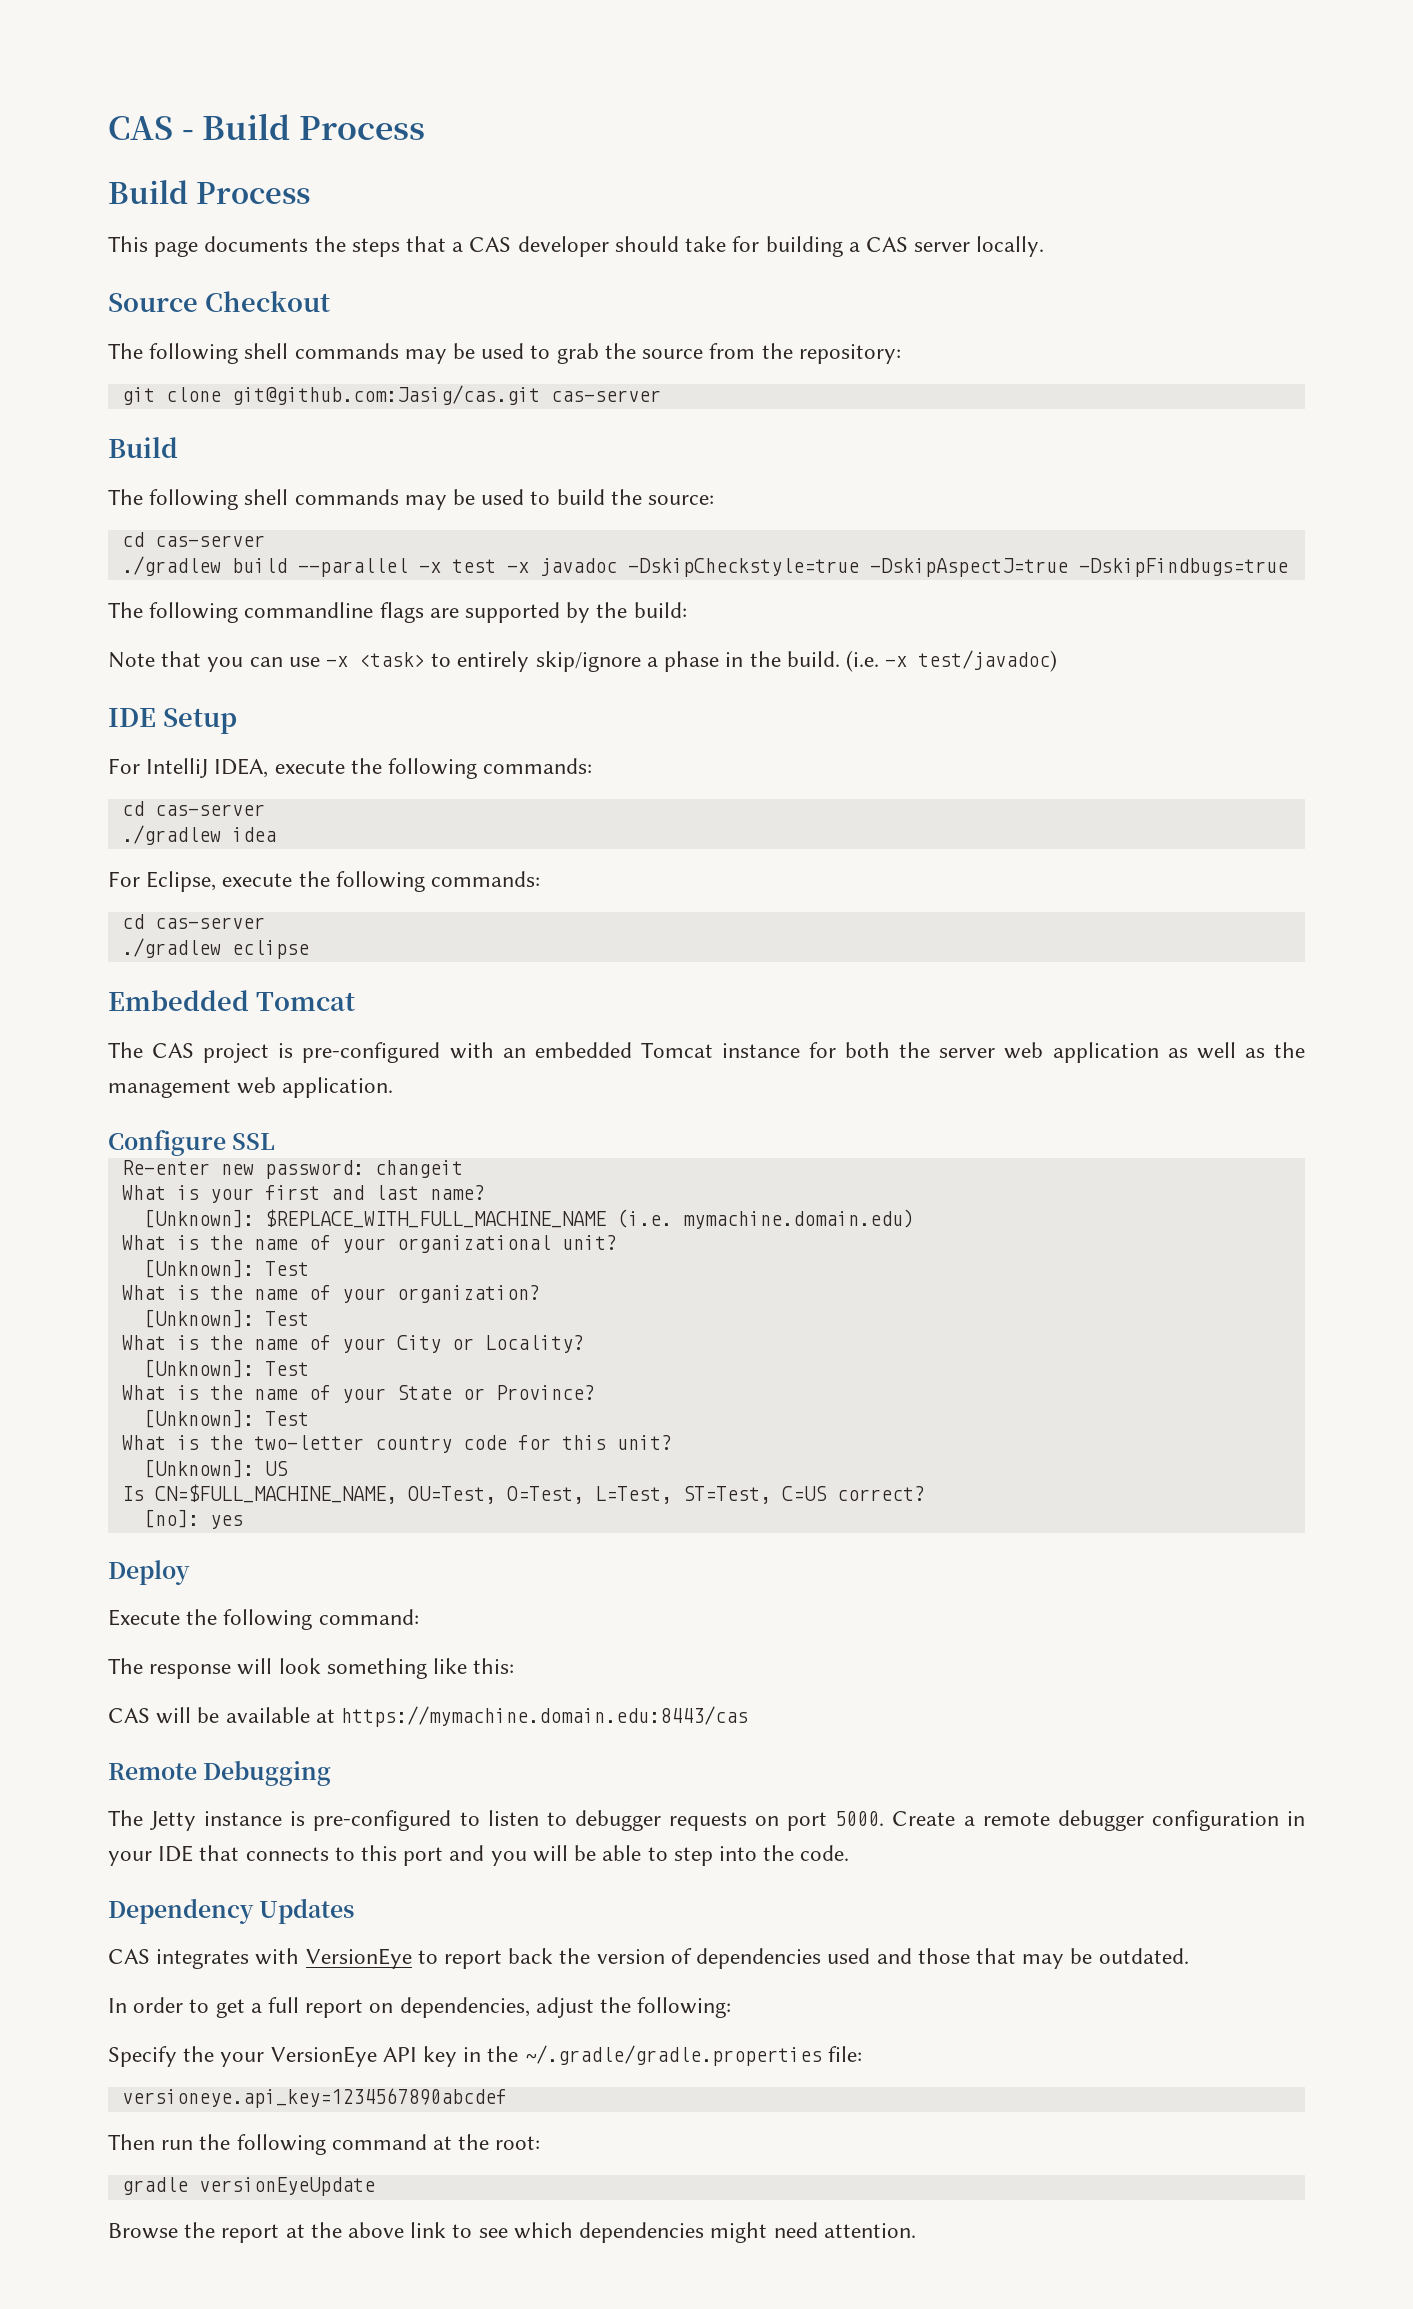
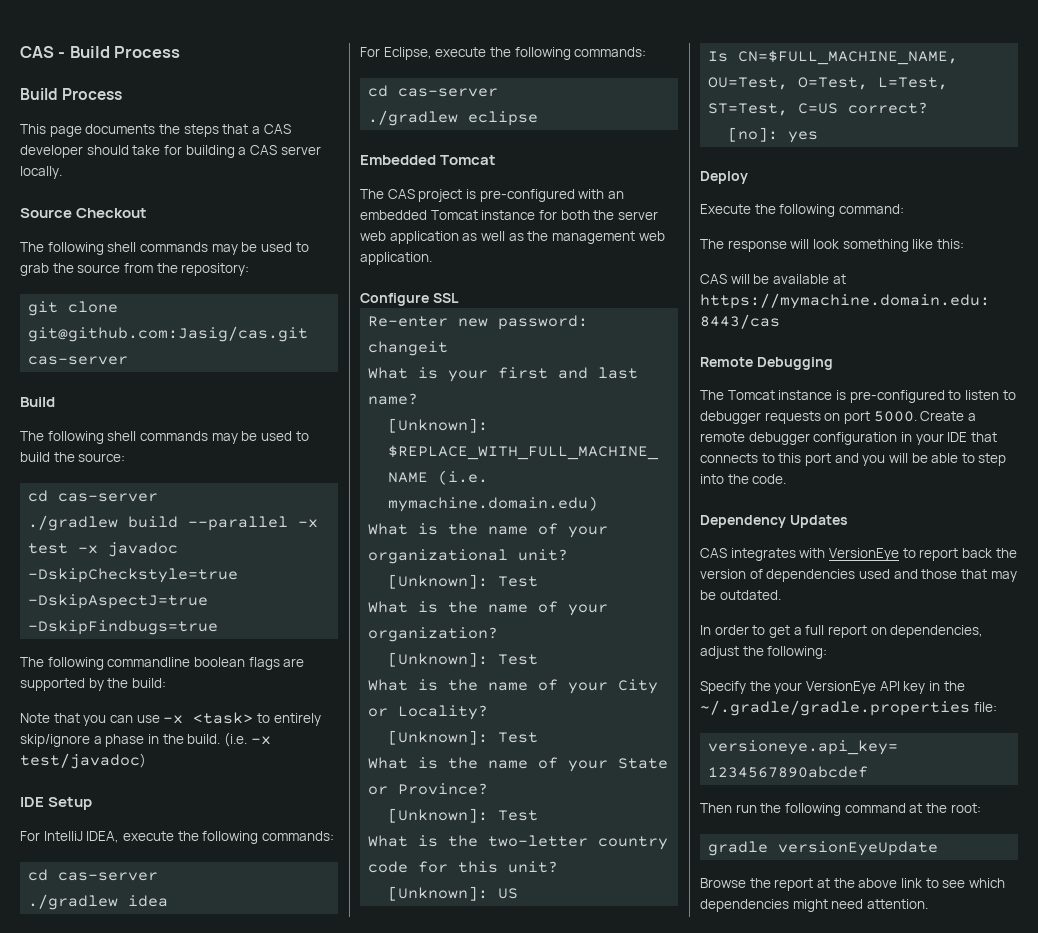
(374, 610) none -> [193,657,245,667] boolean
[150,1811,197,1831] Jetty -> [727,390,775,400] Tomcat

